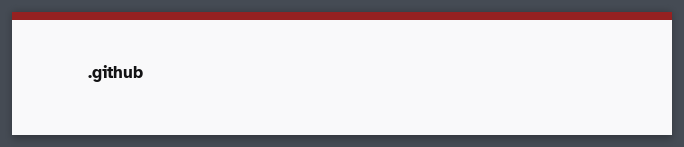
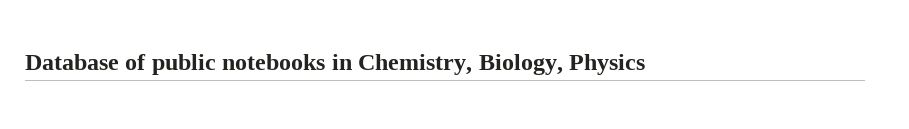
[88,65,143,82] .github -> [25,54,646,75] Database of public notebooks in Chemistry, Biology, Physics

